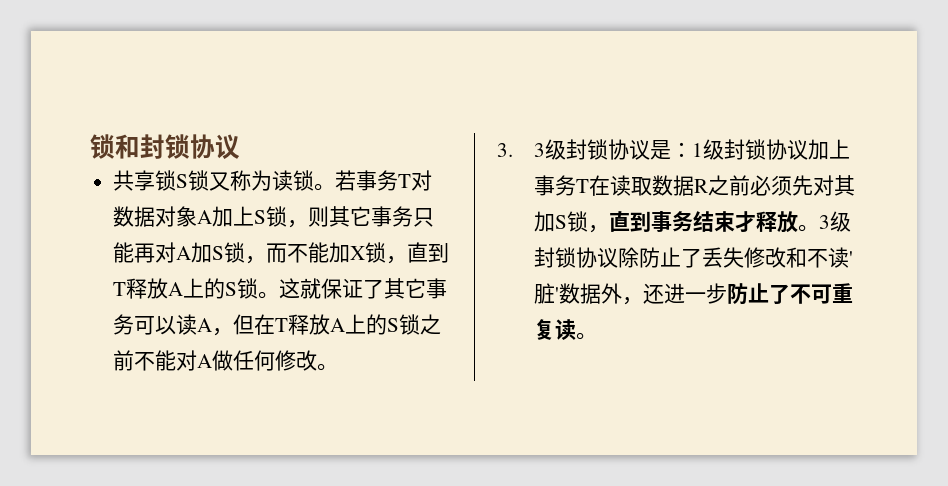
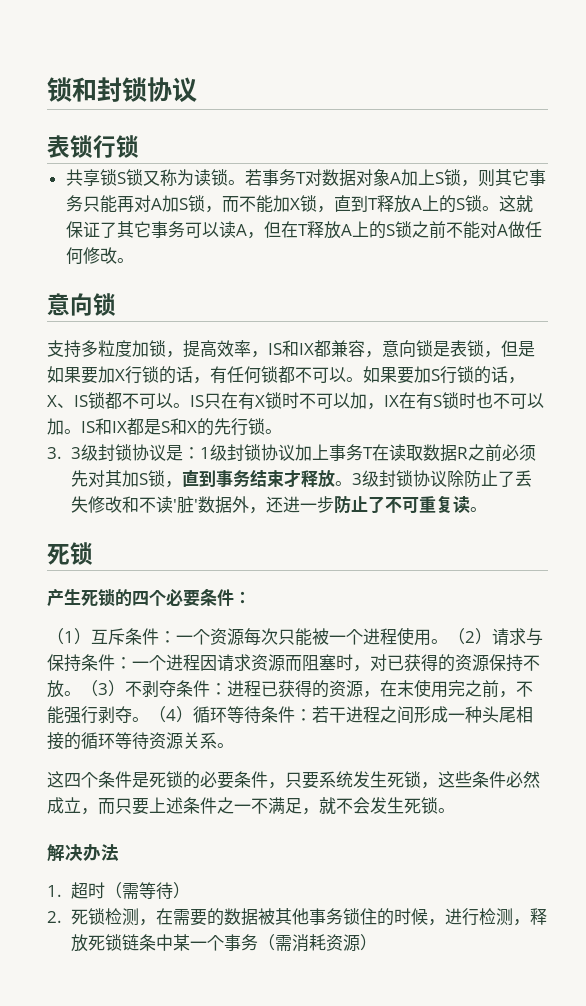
(240, 147) none -> [47,135,139,158] // 表锁行锁
(339, 367) none -> [47,293,116,316] [47,340,535,358] [47,366,525,384] [47,392,544,410] [47,418,282,436] // 意向锁 // 支持多粒度加锁，提高效率，IS和IX都兼容，意向锁是表锁，但是如果要加X行锁的话，有任何锁都不可以。如果要加S行锁的话，X、IS锁都不可以。IS只在有X锁时不可以加，IX在有S锁时也不可以加。IS和IX都是S和X的先行锁。
(598, 336) none -> [47,542,93,565] [47,588,251,607] [47,627,543,646] [47,654,540,672] [47,679,533,698] [47,706,533,724] [47,732,234,750] [47,771,540,789] [47,797,455,815] [47,844,119,862] [47,882,190,900] [47,908,547,926] [70,934,377,952] // 死锁 // 产生死锁的四个必要条件： // （1）互斥条件：一个资源每次只能被一个进程使用。（2）请求与保持条件：一个进程因请求资源而阻塞时，对已获得的资源保持不放。（3）不剥夺条件：进程已获得的资源，在末使用完之前，不能强行剥夺。（4）循环等待条件：若干进程之间形成一种头尾相接的循环等待资源关系。 // 这四个条件是死锁的必要条件，只要系统发生死锁，这些条件必然成立，而只要上述条件之一不满足，就不会发生死锁。 // 解决办法 // 1.超时（需等待） // 2.死锁检测，在需要的数据被其他事务锁住的时候，进行检测，释放死锁链条中某一个事务（需消耗资源）

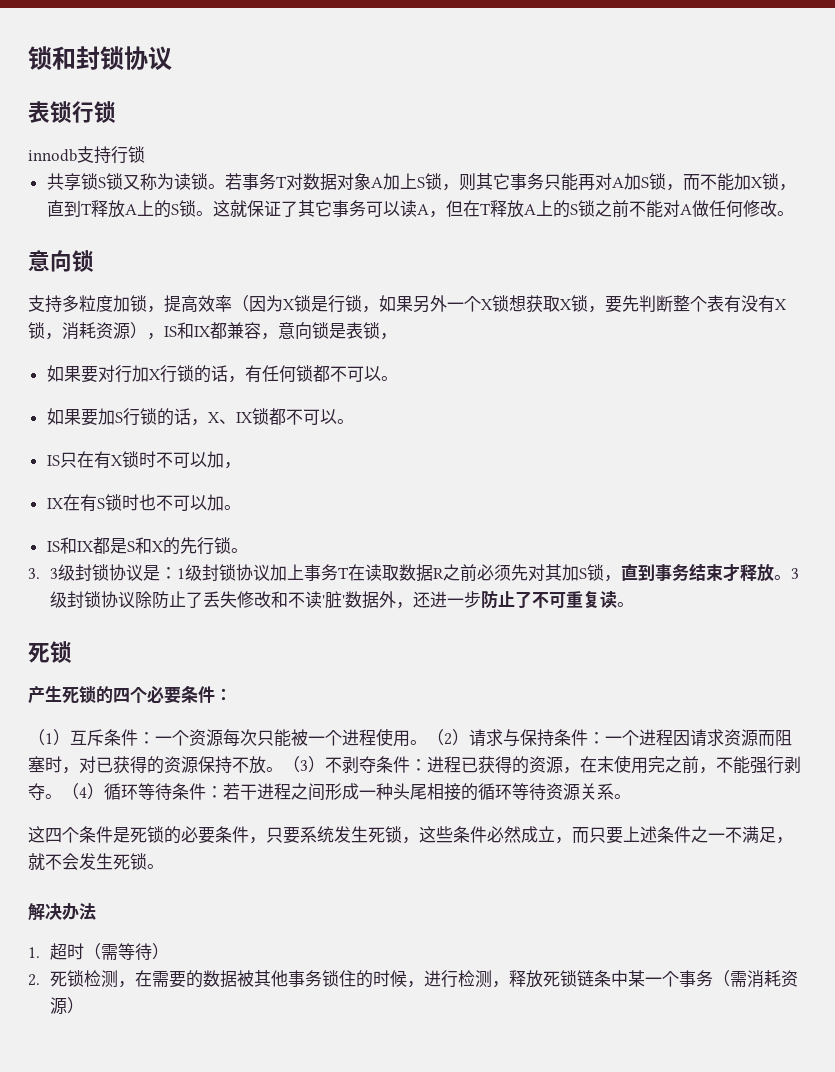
(139, 146) none -> [28,146,145,164] // innodb支持行锁
(251, 348) none -> [232,295,786,313] [28,322,147,340] （因为X锁是行锁，如果另外一个X锁想获取X锁，要先判断整个表有没有X锁，消耗资源）
[501,340,535,357] [47,366,98,384] 但是如果要 -> [46,365,132,383] // 如果要对行
(363, 379) none -> (398, 378) //
[74,392,190,409] IS锁都不可以。 -> [235,408,354,425] IX锁都不可以。 //
(384, 406) none -> (241, 465) //
(81, 431) none -> (241, 507) //

